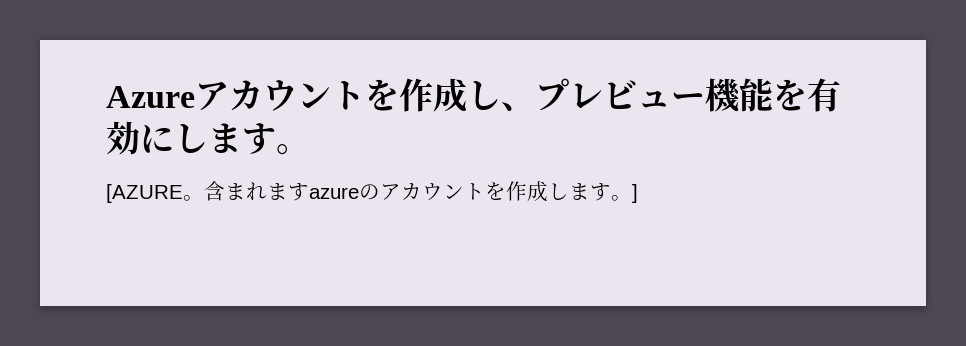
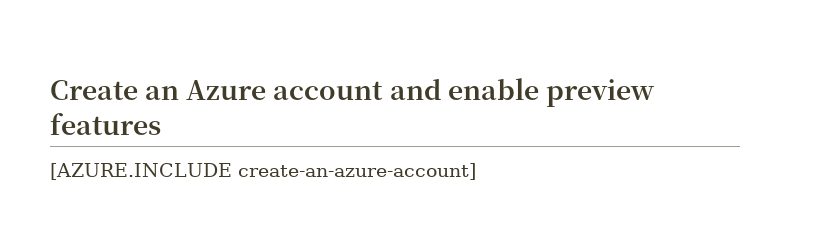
[106,78,841,113] [106,121,310,155] [106,181,638,203] Azureアカウントを作成し、プレビュー機能を有効にします。 // [AZURE。含まれますazureのアカウントを作成します。] -> [50,78,655,107] [50,113,161,135] [50,163,476,180] Create an Azure account and enable preview features // [AZURE.INCLUDE create-an-azure-account]

